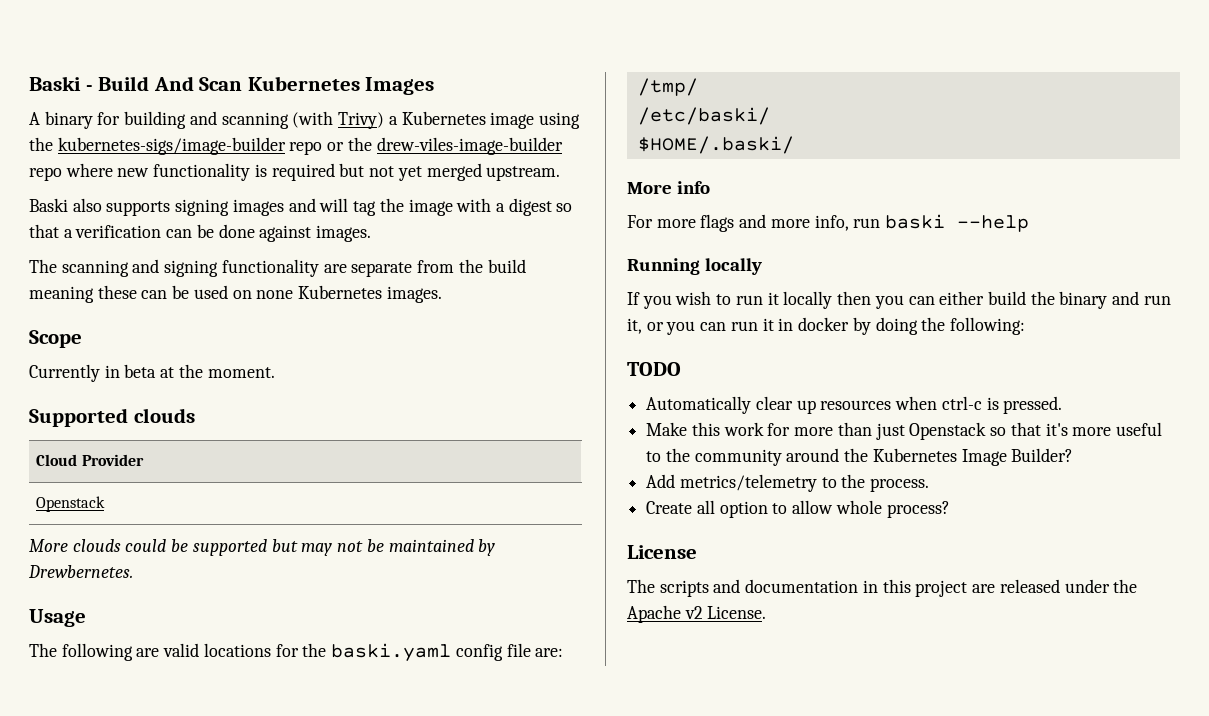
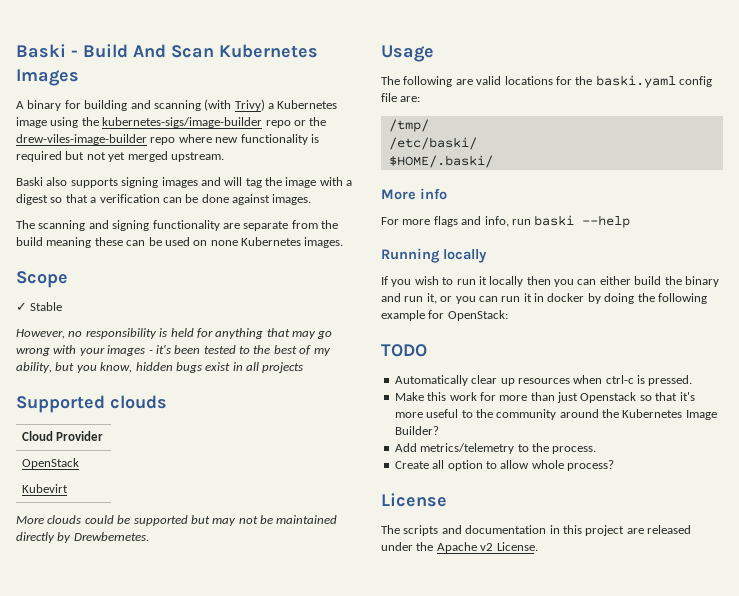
[29,364,275,382] Currently in beta at the moment. -> [16,302,63,311] [16,328,333,339] [16,345,331,356] [16,362,304,373] ✓ Stable // However, no responsibility is held for anything that may go wrong with your images - it's been tested to the best of my ability, but you know, hidden bugs exist in all projects
[36,496,106,512] Openstack -> [21,458,79,469] [21,484,68,493] OpenStack // Kubevirt
(474, 545) none -> [16,532,55,543] directly
[770,219,810,228] more -> (482, 220) none
[949,317,1025,335] following: -> [657,293,707,304] [381,310,508,321] following example for OpenStack:

